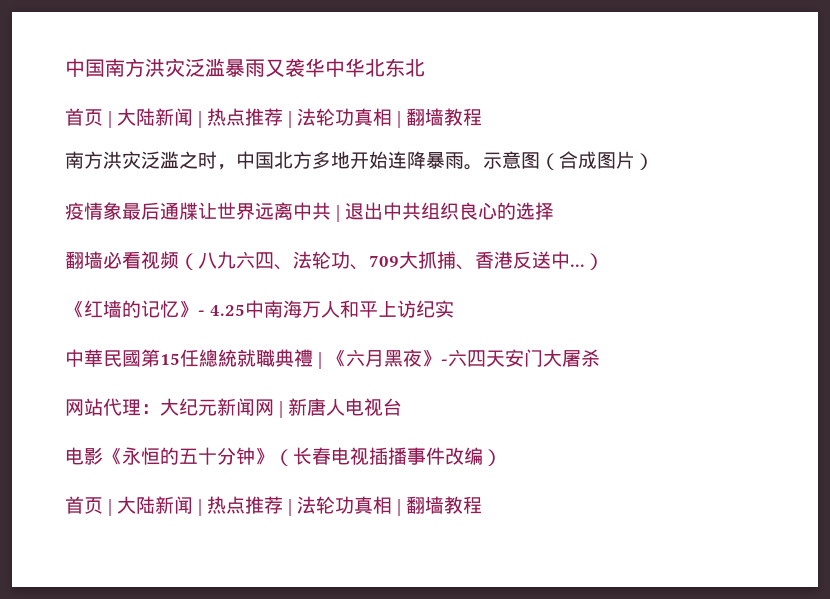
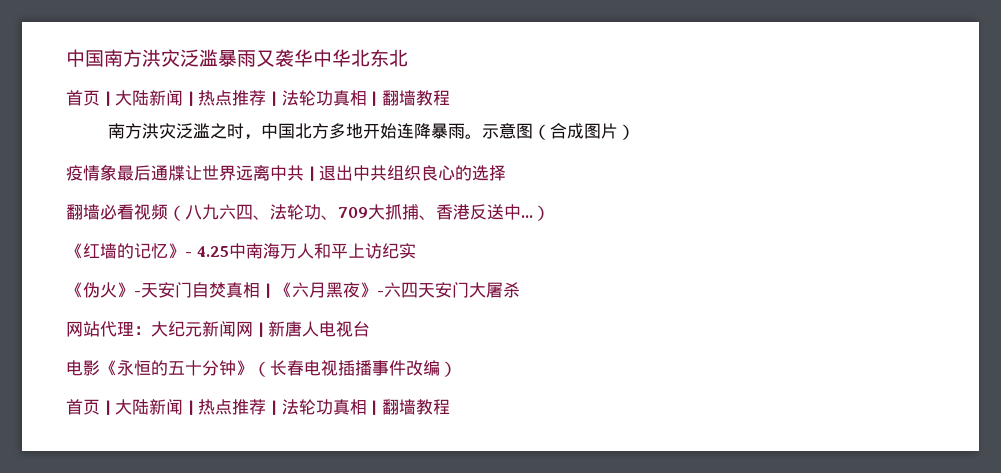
[65,349,313,367] 中華民國第15任總統就職典禮 -> [66,282,260,298] 《伪火》-天安门自焚真相

